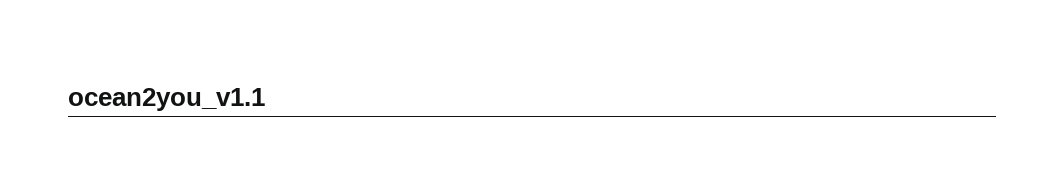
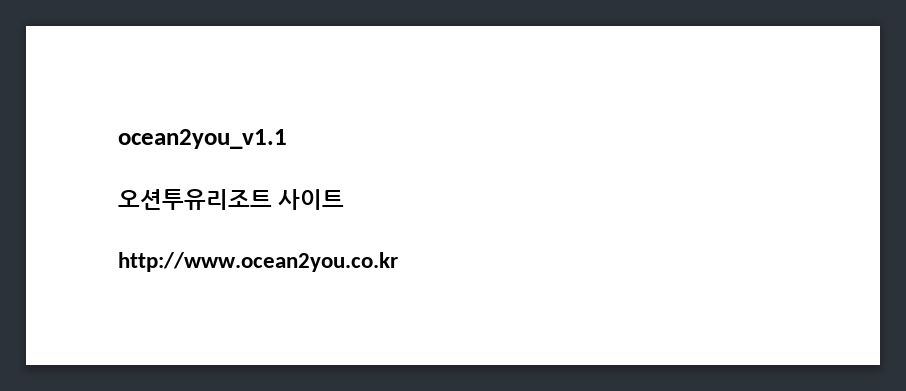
(265, 99) none -> [118,189,345,210] [118,252,398,272] // 오션투유리조트 사이트 // http://www.ocean2you.co.kr

